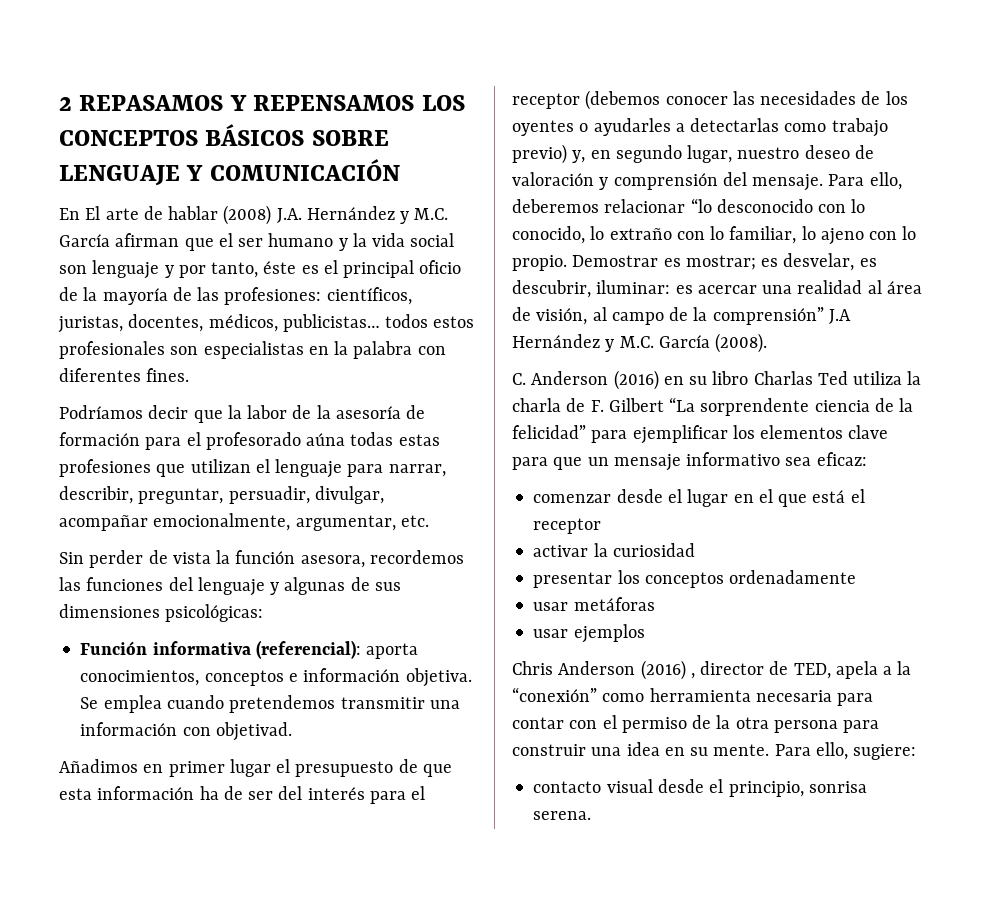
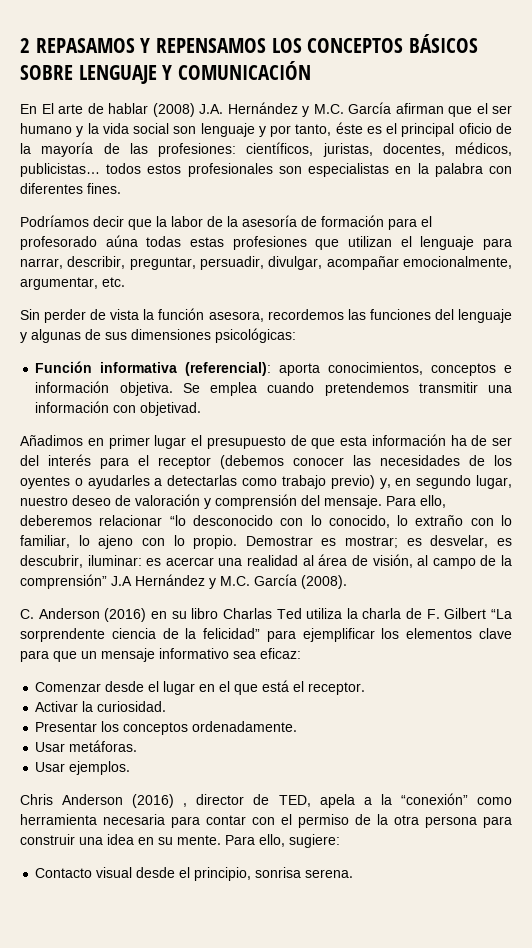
[533,494,612,503] comenzar -> [35,682,102,692] Comenzar
[533,518,602,534] [533,543,695,557] [533,570,857,588] [533,597,655,611] [533,624,645,643] receptor // activar la curiosidad // presentar los conceptos ordenadamente // usar metáforas // usar ejemplos -> [308,682,366,695] [35,701,167,712] [35,721,298,735] [35,740,138,752] [35,761,131,775] receptor. // Activar la curiosidad. // Presentar los conceptos ordenadamente. // Usar metáforas. // Usar ejemplos.
[533,781,602,793] contacto -> [35,868,93,878] Contacto

